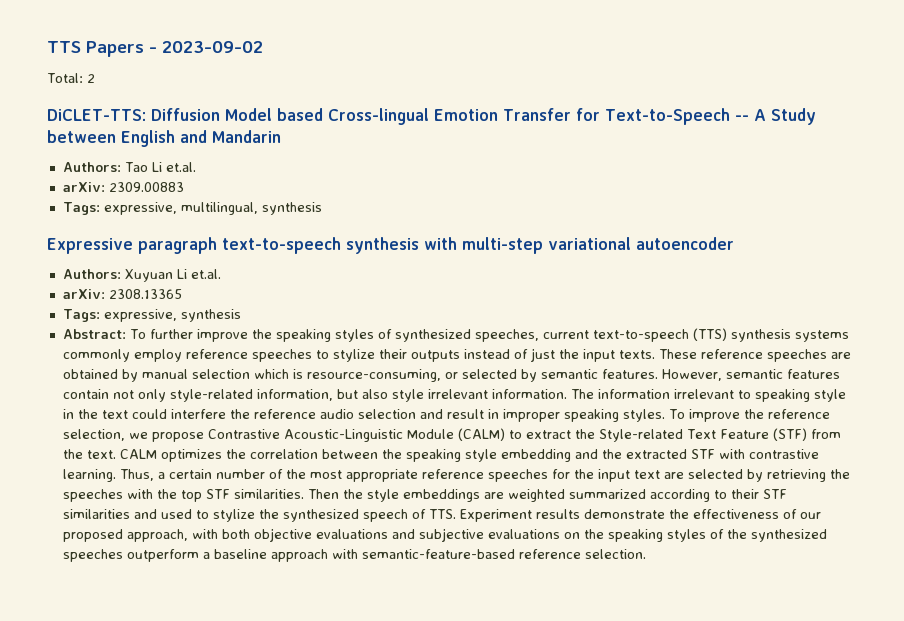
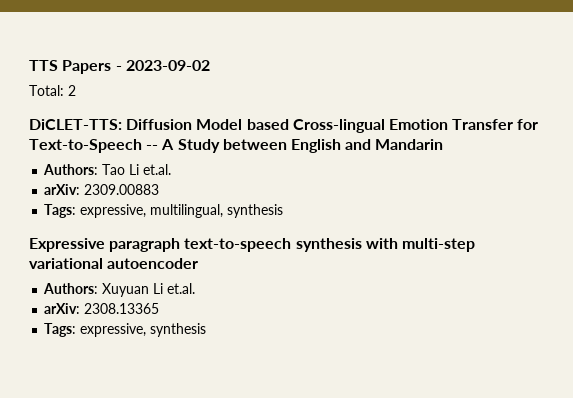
[62,328,849,342] [62,348,851,362] [62,369,840,382] [62,389,846,402] [62,409,830,422] [62,428,841,442] [62,449,819,462] [62,469,850,482] [62,489,787,502] [62,509,821,522] [62,528,827,542] [62,549,646,562] // Abstract: To further improve the speaking styles of synthesized speeches, current text-to-speech (TTS) synthesis systems commonly employ reference speeches to stylize their outputs instead of just the input texts. These reference speeches are obtained by manual selection which is resource-consuming, or selected by semantic features. However, semantic features contain not only style-related information, but also style irrelevant information. The information irrelevant to speaking style in the text could interfere the reference audio selection and result in improper speaking styles. To improve the reference selection, we propose Contrastive Acoustic-Linguistic Module (CALM) to extract the Style-related Text Feature (STF) from the text. CALM optimizes the correlation between the speaking style embedding and the extracted STF with contrastive learning. Thus, a certain number of the most appropriate reference speeches for the input text are selected by retrieving the speeches with the top STF similarities. Then the style embeddings are weighted summarized according to their STF similarities and used to stylize the synthesized speech of TTS. Experiment results demonstrate the effectiveness of our proposed approach, with both objective evaluations and subjective evaluations on the speaking styles of the synthesized speeches outperform a baseline approach with semantic-feature-based reference selection. -> (207, 330) none

